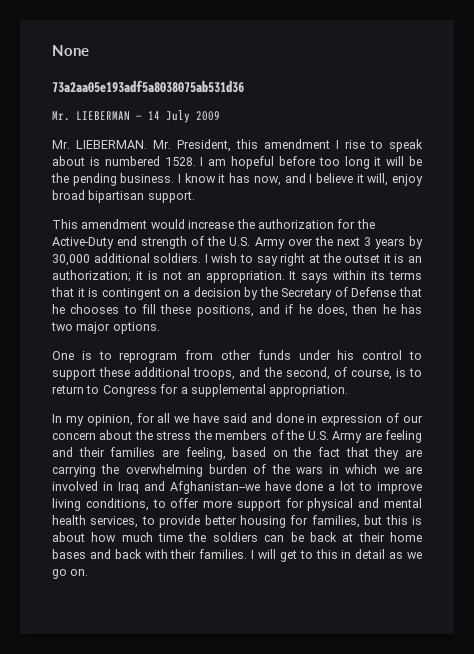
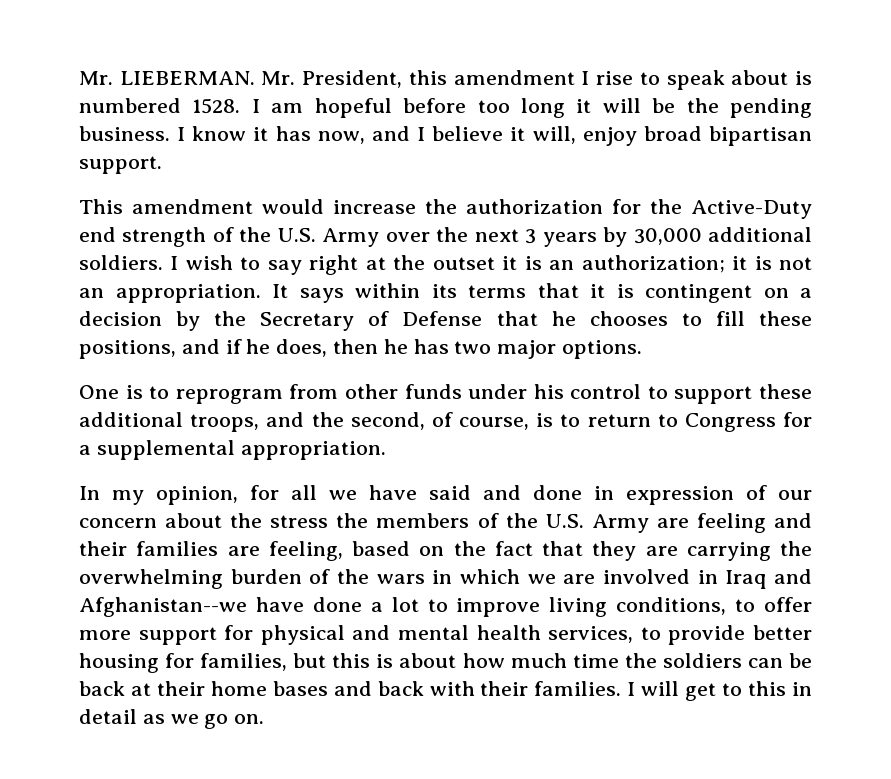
[52,45,89,56] [52,80,244,93] [52,110,220,123] None // 73a2aa05e193adf5a8038075ab531d36 // Mr. LIEBERMAN — 14 July 2009 // -> (79, 78) none

